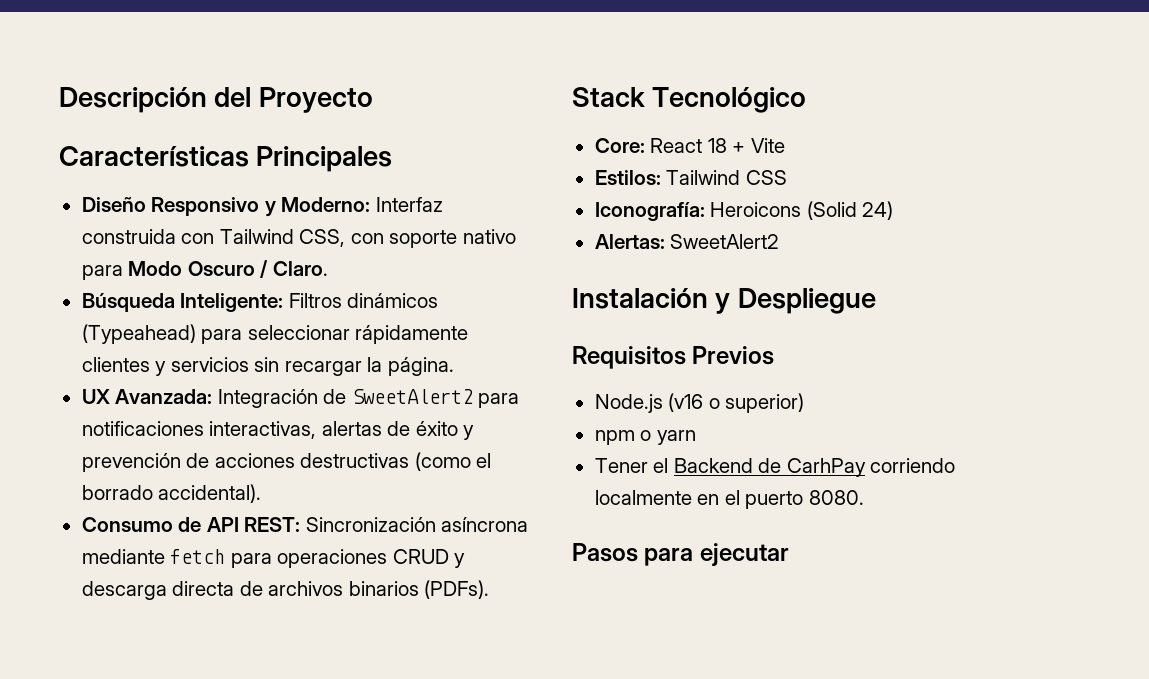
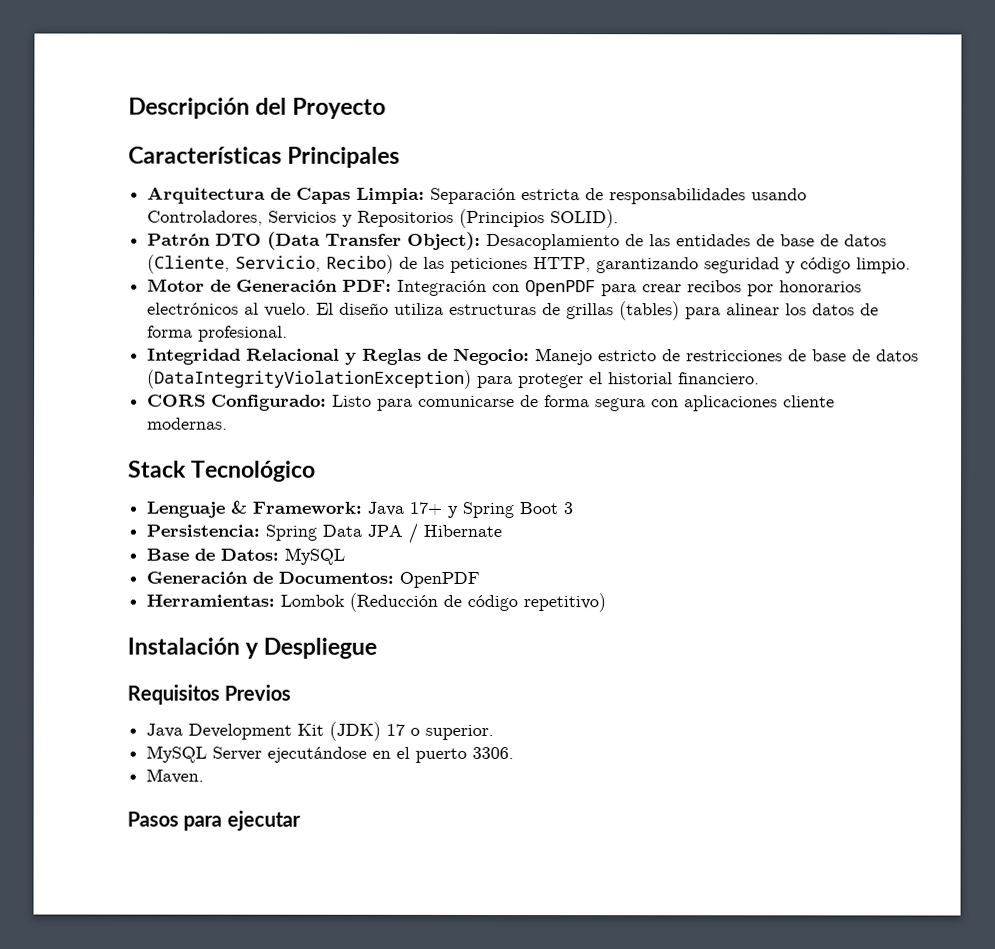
[81,197,443,217] [81,229,516,248] [81,260,328,280] [81,293,439,312] [81,324,469,344] [81,357,454,376] [81,389,520,408] [81,421,475,440] [81,452,492,472] [81,484,262,503] [81,517,529,532] [81,549,466,568] [81,580,490,600] [572,87,807,113] [594,138,785,153] [594,170,787,185] [594,201,894,221] [594,234,780,249] Diseño Responsivo y Moderno: Interfaz construida con Tailwind CSS, con soporte nativo para Modo Oscuro / Claro. // Búsqueda Inteligente: Filtros dinámicos (Typeahead) para seleccionar rápidamente clientes y servicios sin recargar la página. // UX Avanzada: Integración de SweetAlert2 para notificaciones interactivas, alertas de éxito y prevención de acciones destructivas (como el borrado accidental). // Consumo de API REST: Sincronización asíncrona mediante fetch para operaciones CRUD y descarga directa de archivos binarios (PDFs). // Stack Tecnológico // Core: React 18 + Vite // Estilos: Tailwind CSS // Iconografía: Heroicons (Solid 24) // Alertas: SweetAlert2 -> [147,186,808,205] [147,208,620,229] [147,231,888,251] [147,254,912,274] [147,278,863,297] [147,301,880,321] [147,325,289,342] [147,347,920,366] [147,369,761,389] [147,394,836,412] [147,417,229,430] [127,460,317,482] [146,500,574,519] [146,522,503,544] [146,547,346,565] [146,571,481,588] [146,592,607,613] Arquitectura de Capas Limpia: Separación estricta de responsabilidades usando Controladores, Servicios y Repositorios (Principios SOLID). // Patrón DTO (Data Transfer Object): Desacoplamiento de las entidades de base de datos (Cliente, Servicio, Recibo) de las peticiones HTTP, garantizando seguridad y código limpio. // Motor de Generación PDF: Integración con OpenPDF para crear recibos por honorarios electrónicos al vuelo. El diseño utiliza estructuras de grillas (tables) para alinear los datos de forma profesional. // Integridad Relacional y Reglas de Negocio: Manejo estricto de restricciones de base de datos (DataIntegrityViolationException) para proteger el historial financiero. // CORS Configurado: Listo para comunicarse de forma segura con aplicaciones cliente modernas. // Stack Tecnológico // Lenguaje & Framework: Java 17+ y Spring Boot 3 // Persistencia: Spring Data JPA / Hibernate // Base de Datos: MySQL // Generación de Documentos: OpenPDF // Herramientas: Lombok (Reducción de código repetitivo)
[594,393,805,413] [594,430,696,445] [594,458,956,477] [594,490,692,505] Node.js (v16 o superior) // npm o yarn // Tener el Backend de CarhPay corriendo localmente -> [146,721,495,741] [146,745,368,763] Java Development Kit (JDK) 17 o superior. // MySQL Server ejecutándose
[808,490,864,505] 8080. -> [472,746,515,760] [146,768,205,784] 3306. // Maven.

